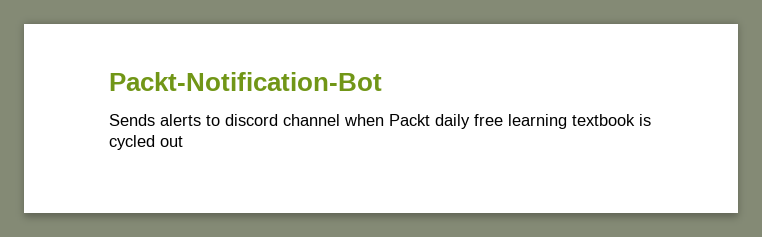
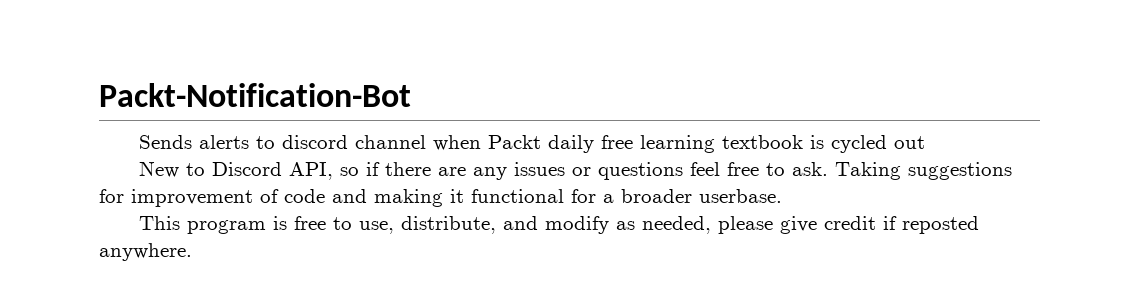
(183, 141) none -> [138,161,1012,180] [99,189,782,207] [138,216,979,234] [99,243,192,261] // New to Discord API, so if there are any issues or questions feel free to ask. Taking suggestions for improvement of code and making it functional for a broader userbase. // This program is free to use, distribute, and modify as needed, please give credit if reposted anywhere.

